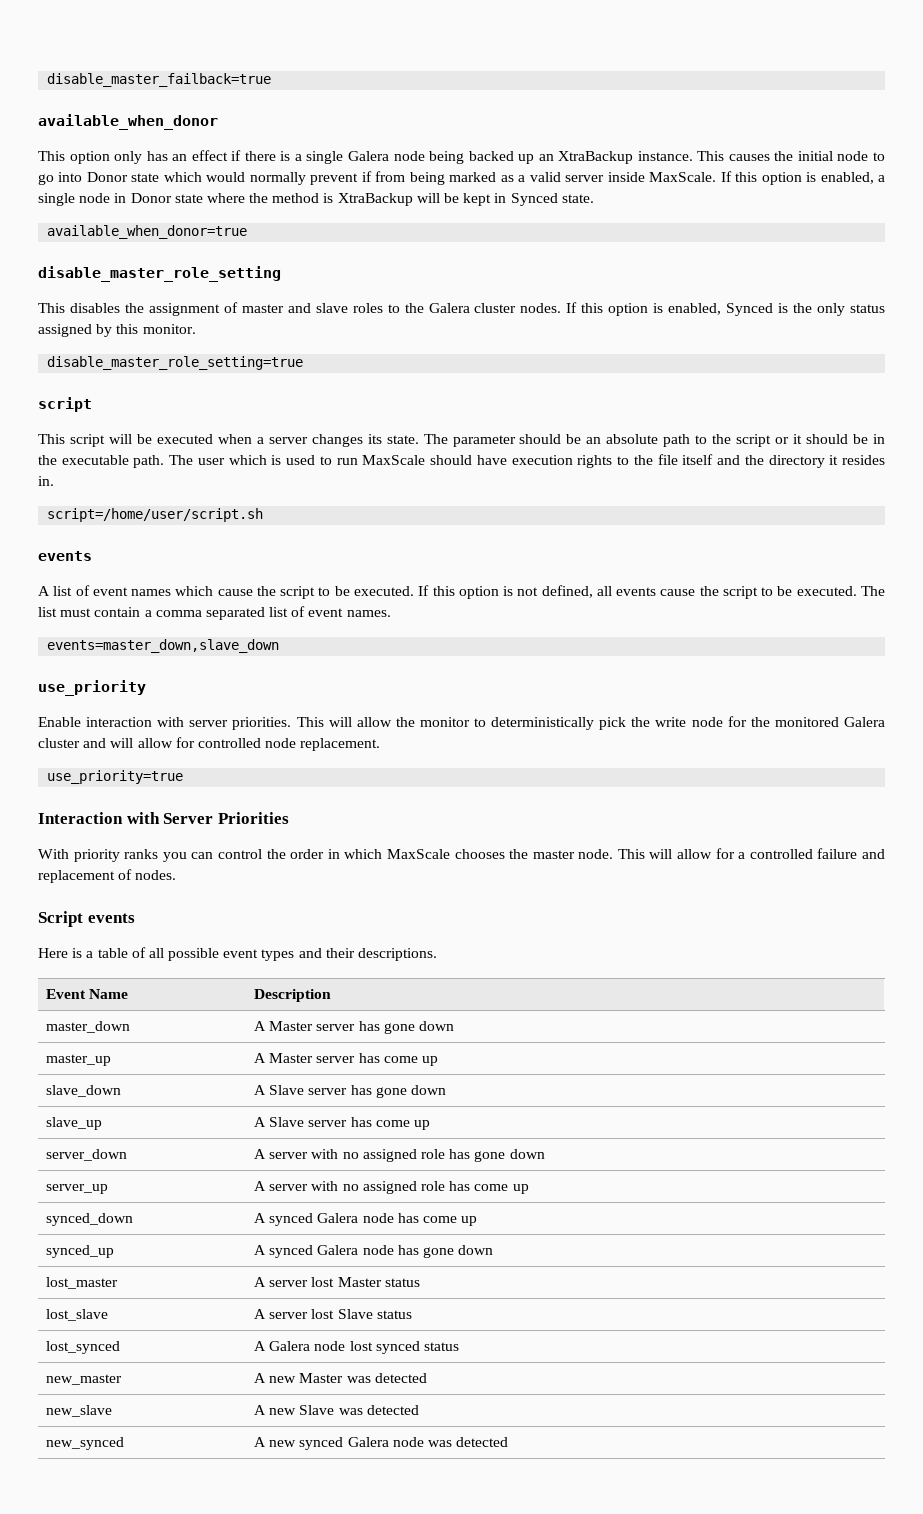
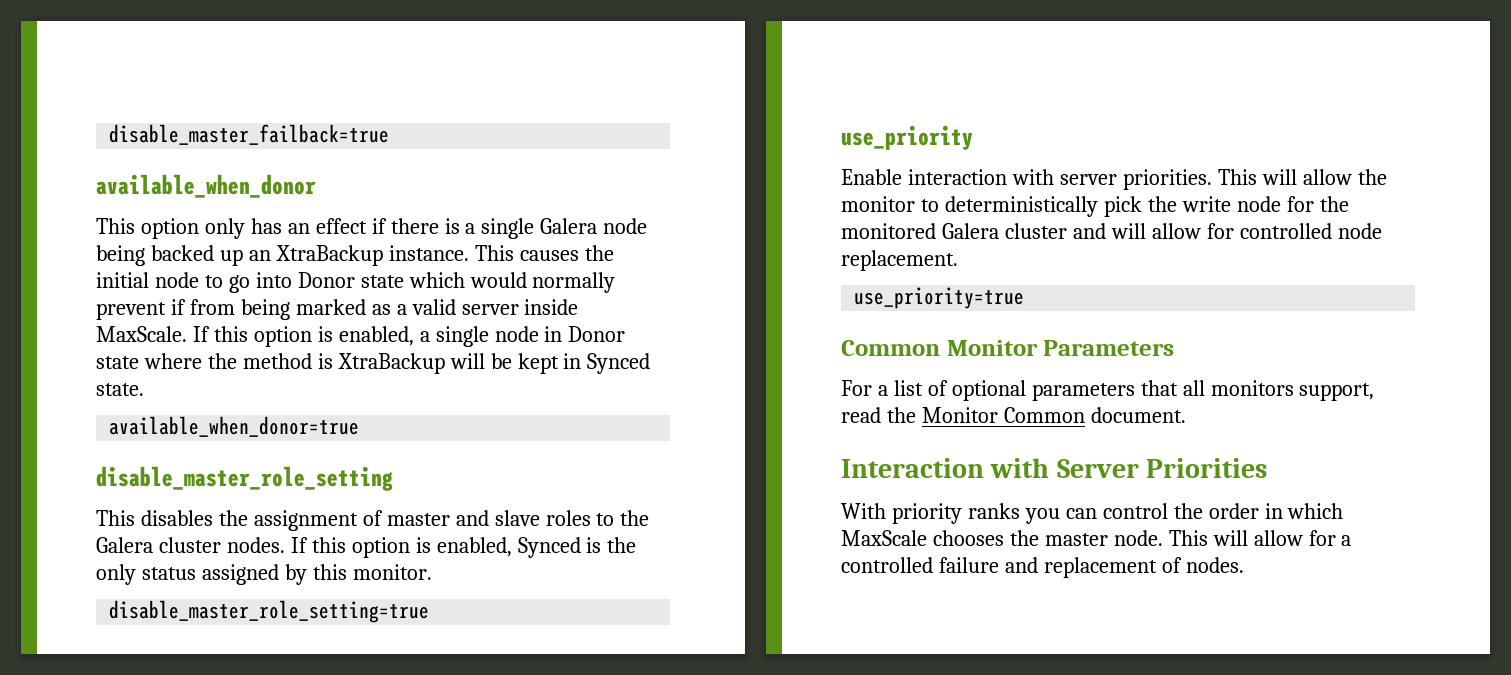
[38,397,92,412] [38,434,886,447] [38,454,886,468] [38,476,54,486] [47,508,264,522] [38,551,92,561] [38,585,885,599] [38,606,391,620] [47,639,280,653] // script // This script will be executed when a server changes its state. The parameter should be an absolute path to the script or it should be in the executable path. The user which is used to run MaxScale should have execution rights to the file itself and the directory it resides in. // script=/home/user/script.sh // events // A list of event names which cause the script to be executed. If this option is not defined, all events cause the script to be executed. The list must contain a comma separated list of event names. // events=master_down,slave_down -> (430, 611) none
(184, 777) none -> [841,340,1175,356] [841,380,1375,401] [841,407,1186,423] // Common Monitor Parameters // For a list of optional parameters that all monitors support, read the Monitor Common document.
[38,911,135,927] [38,947,438,961] [46,989,129,999] [254,989,332,1002] [46,1021,131,1033] [254,1021,454,1034] [46,1054,112,1066] [254,1053,438,1066] [46,1085,122,1097] [254,1085,446,1098] [46,1117,103,1130] [254,1117,430,1130] [46,1149,128,1161] [254,1149,545,1162] [46,1184,109,1194] [254,1181,529,1194] [46,1213,134,1226] [254,1213,478,1226] [46,1245,115,1258] [254,1245,494,1258] [46,1277,119,1289] [254,1277,420,1287] [46,1309,109,1321] [254,1309,412,1319] [46,1341,121,1354] [254,1341,459,1354] [46,1374,123,1385] [254,1373,427,1383] [46,1405,113,1417] [254,1405,419,1415] [46,1437,125,1450] [254,1437,509,1450] // Script events // Here is a table of all possible event types and their descriptions. // Event Name | Description // master_down | A Master server has gone down // master_up | A Master server has come up // slave_down | A Slave server has gone down // slave_up | A Slave server has come up // server_down | A server with no assigned role has gone down // server_up | A server with no assigned role has come up // synced_down | A synced Galera node has come up // synced_up | A synced Galera node has gone down // lost_master | A server lost Master status // lost_slave | A server lost Slave status // lost_synced | A Galera node lost synced status // new_master | A new Master was detected // new_slave | A new Slave was detected // new_synced | A new synced Galera node was detected -> (1244, 565) none

